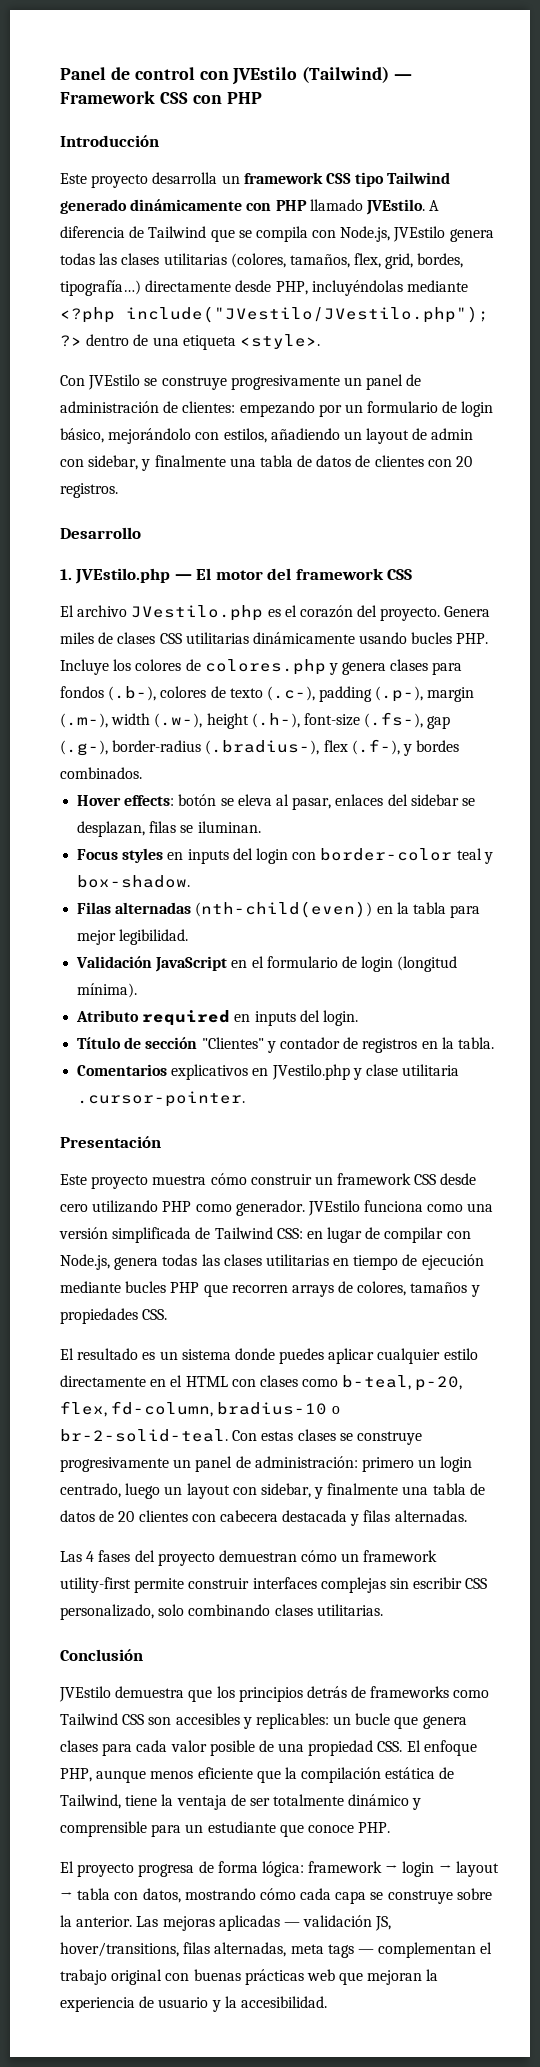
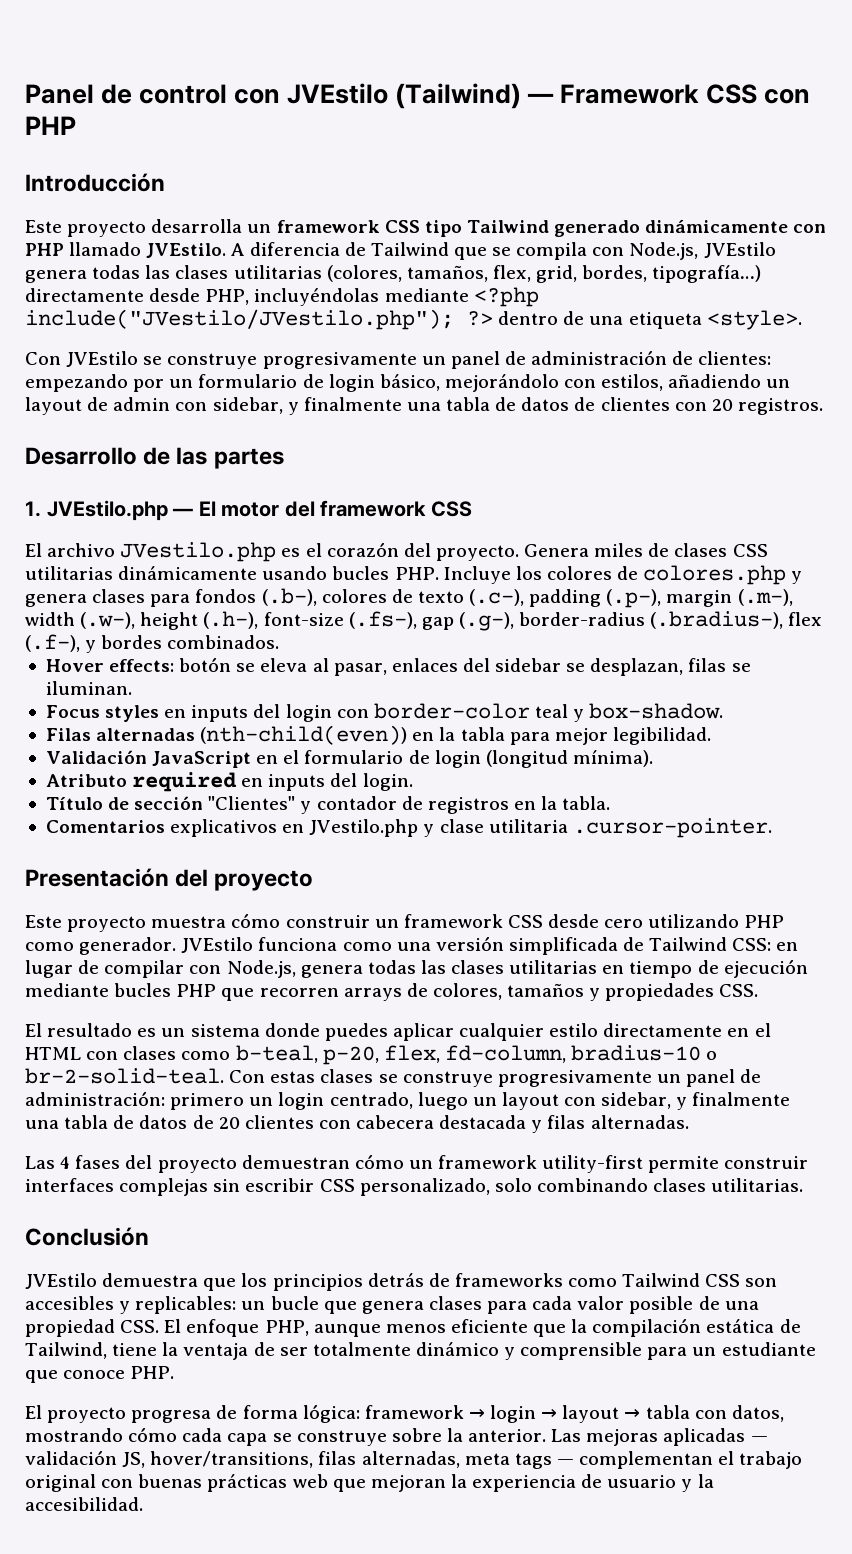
(141, 533) none -> [143,447,284,469] de las partes
(161, 1142) none -> [175,869,314,891] del proyecto

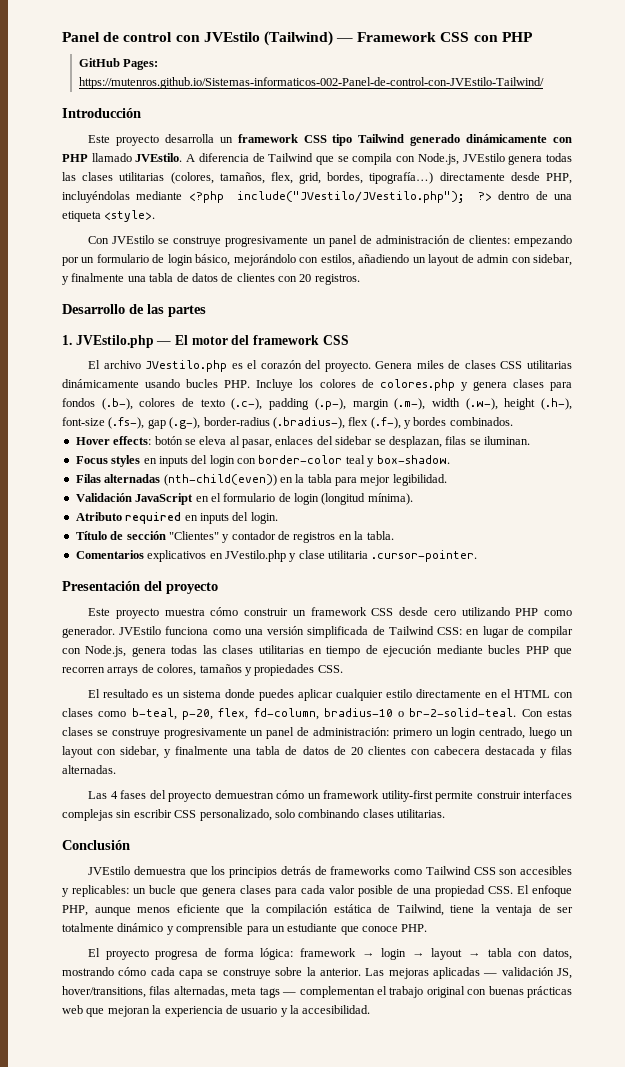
(76, 125) none -> [78,58,159,70] [78,77,544,89] // GitHub Pages: https://mutenros.github.io/Sistemas-informaticos-002-Panel-de-control-con-JVEstilo-Tailwind/

